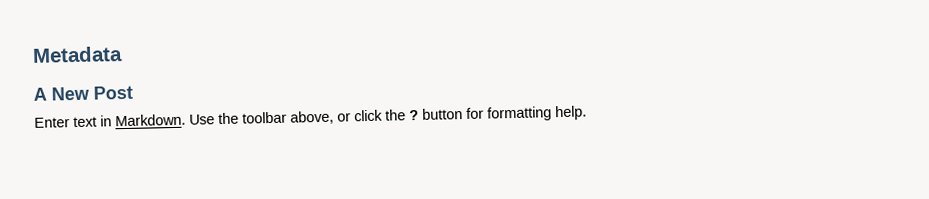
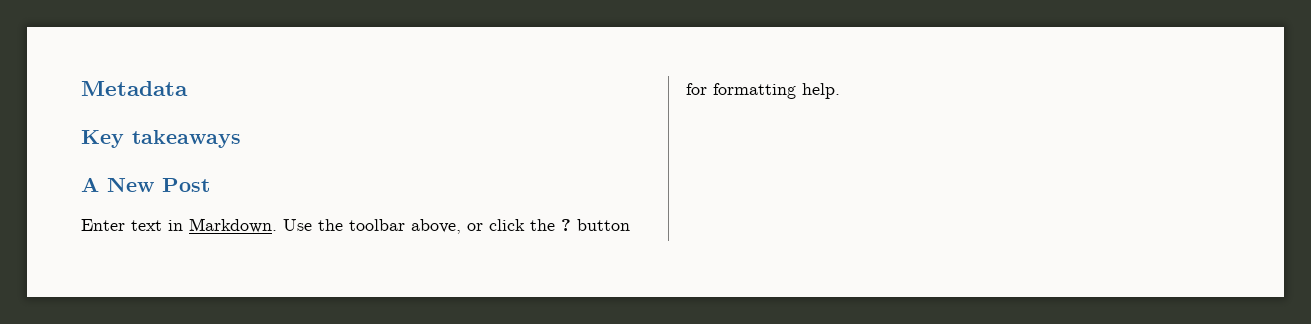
(123, 54) none -> [81,130,241,148] // Key takeaways

